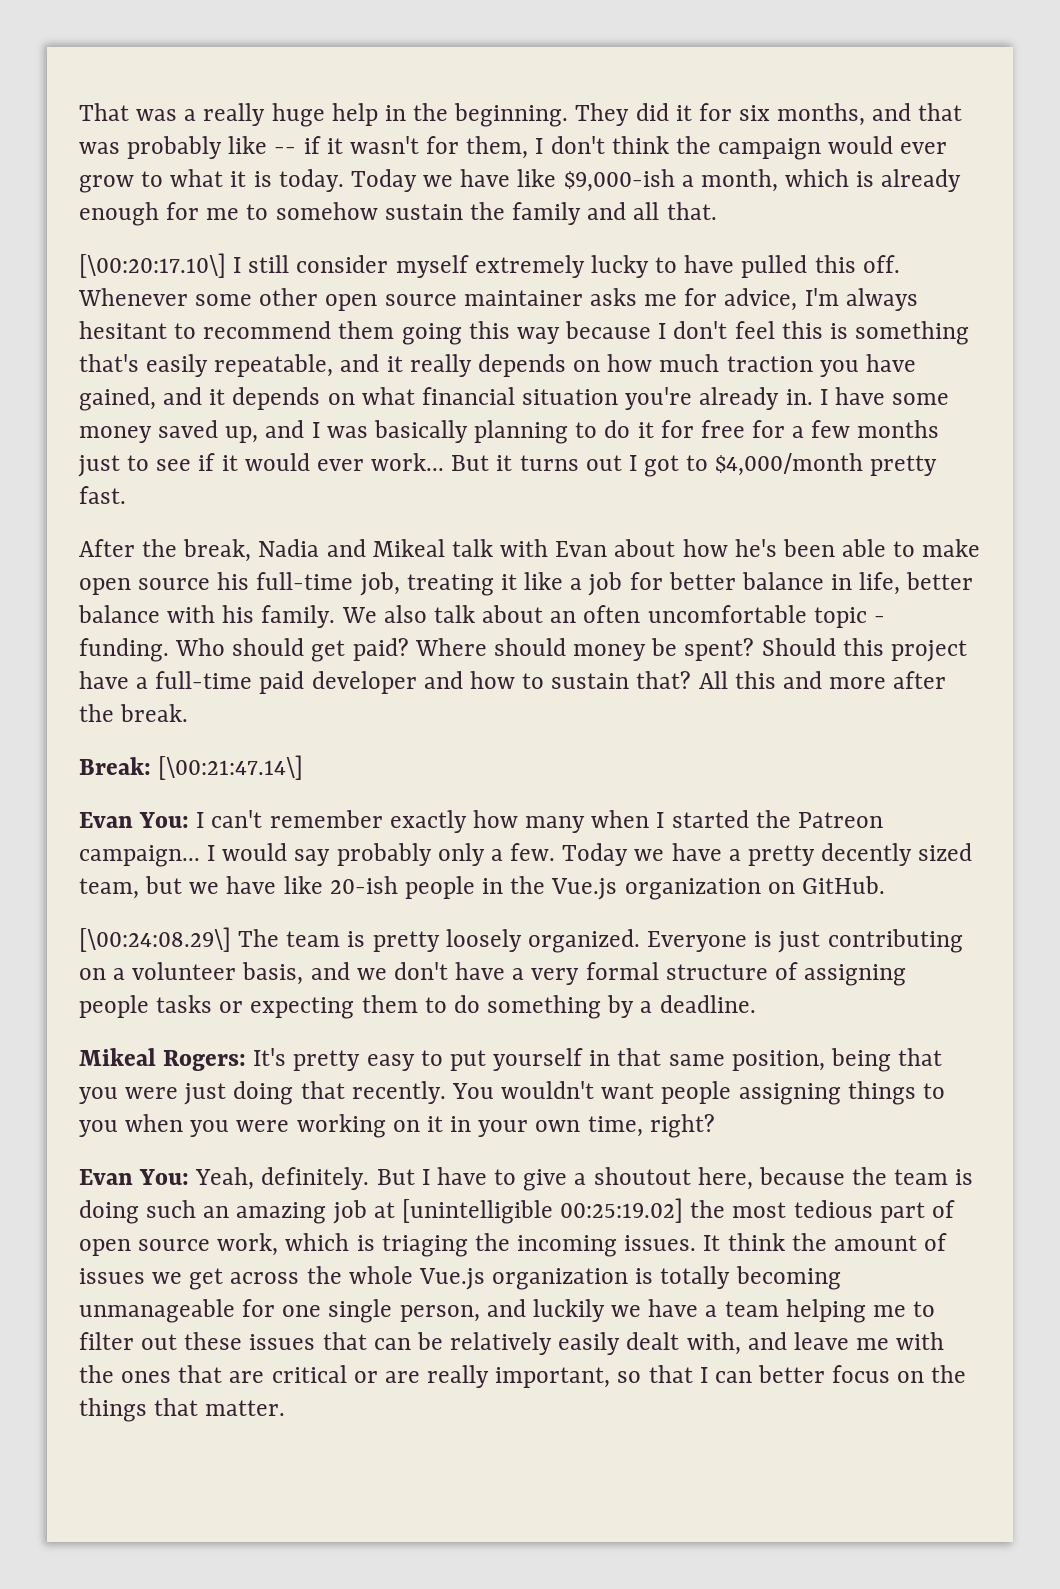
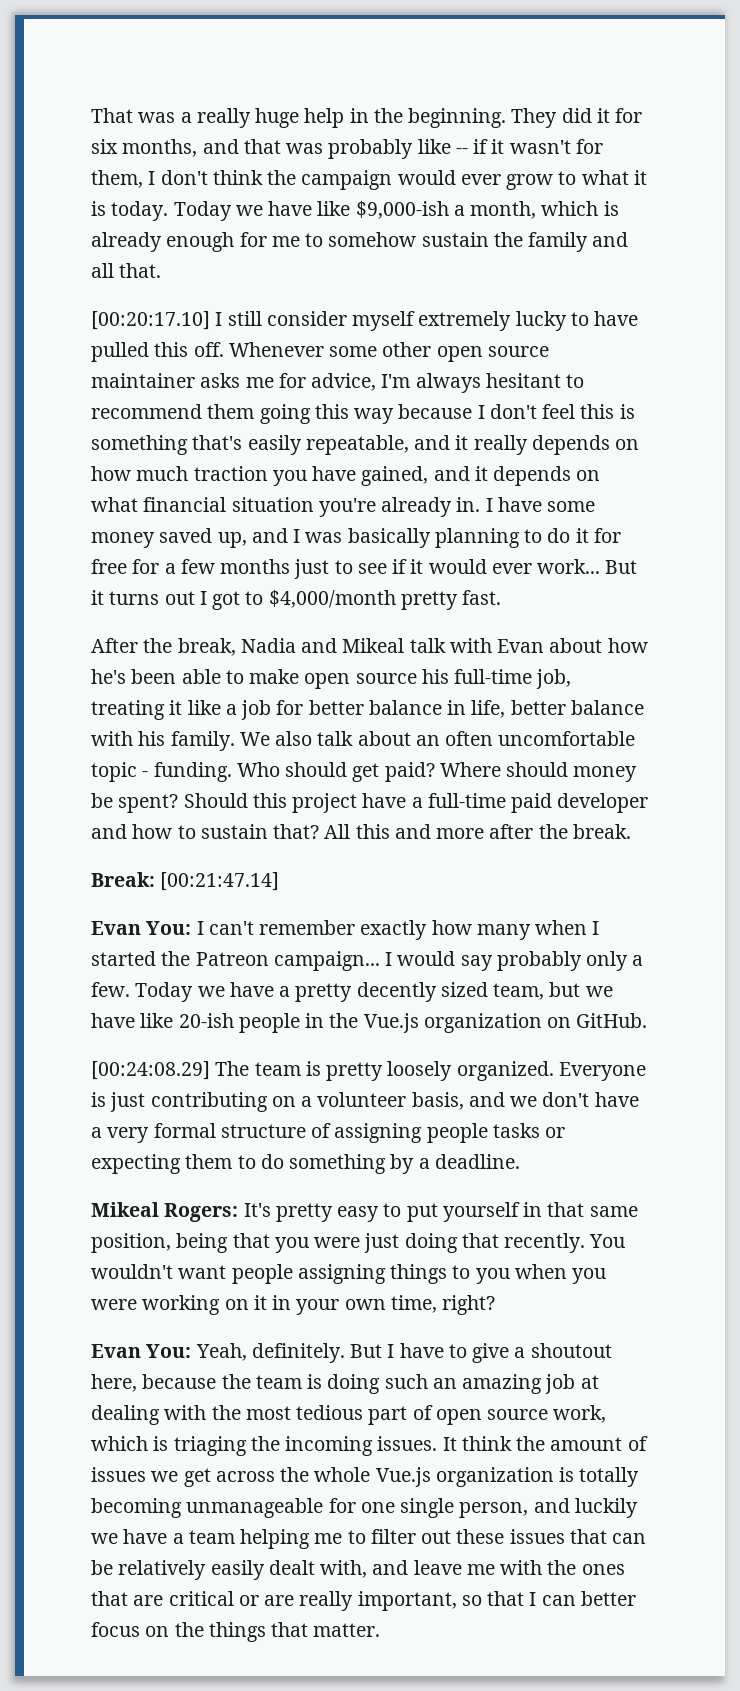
[79,253,226,278] [\00:20:17.10\] -> [91,311,210,330] [00:20:17.10]
[158,755,304,780] [\00:21:47.14\] -> [160,872,280,891] [00:21:47.14]
[79,927,231,952] [\00:24:08.29\] -> [91,1061,210,1080] [00:24:08.29]
[401,1198,684,1224] [unintelligible 00:25:19.02] -> [91,1405,207,1425] dealing with

